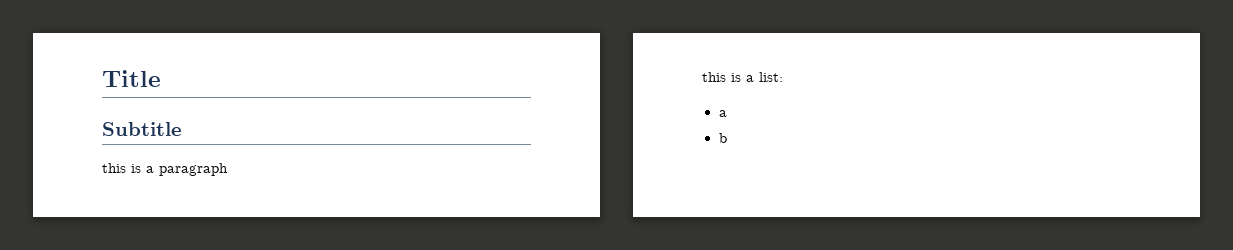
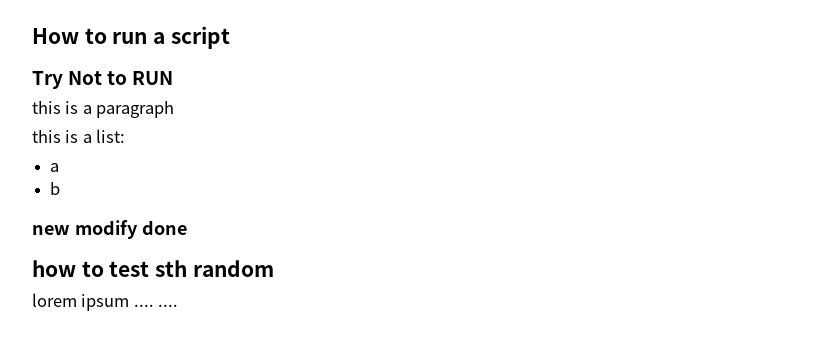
[102,70,161,87] [102,122,182,136] Title // Subtitle -> [32,26,230,49] [32,71,174,89] How to run a script // Try Not to RUN
(727, 138) none -> [32,220,187,239] [32,260,274,277] [32,293,179,311] // new modify done // how to test sth random // lorem ipsum .... ....

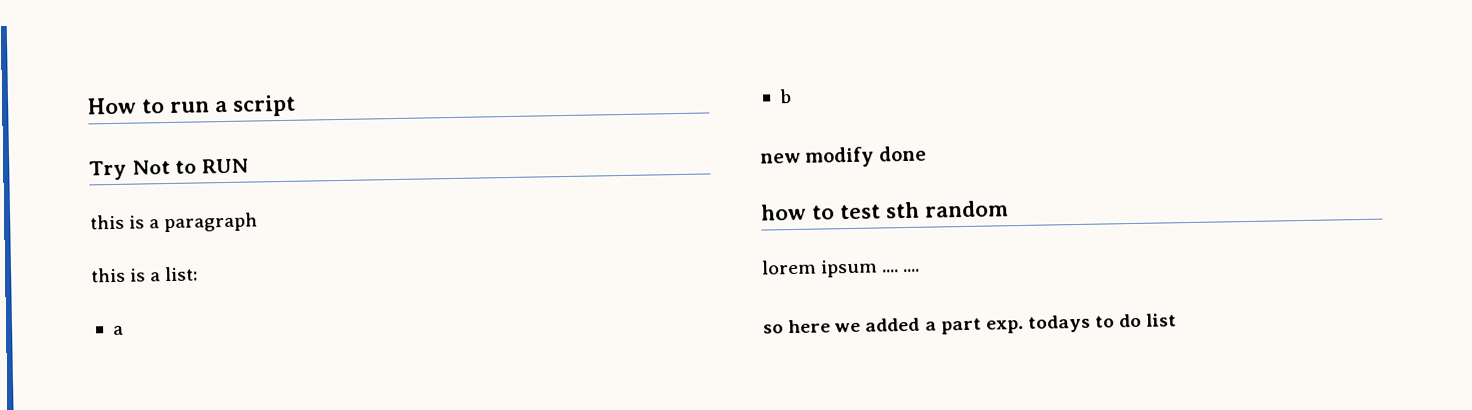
(179, 305) none -> [763,313,1178,335] // so here we added a part exp. todays to do list

